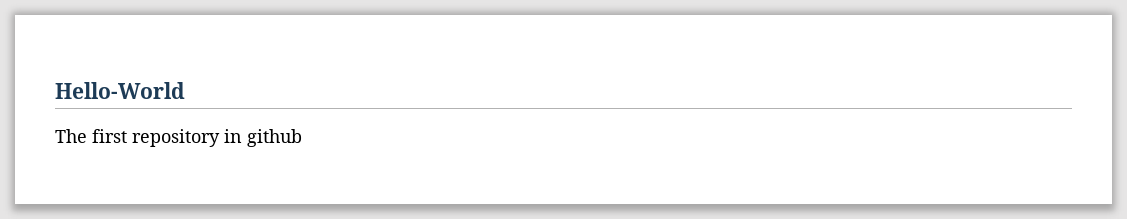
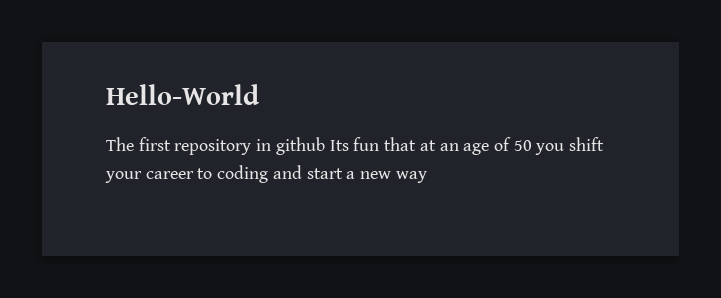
(302, 138) none -> [329,137,605,155] [105,165,427,183] Its fun that at an age of 50 you shift your career to coding and start a new way

